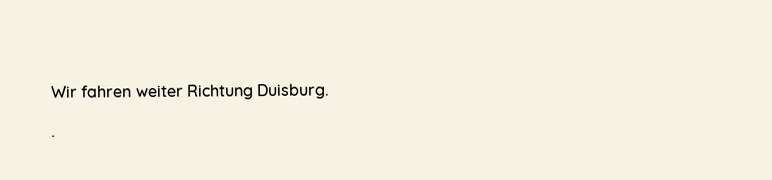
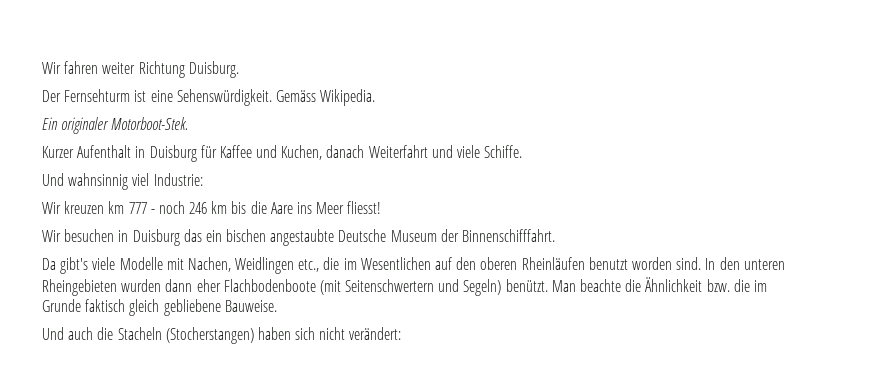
[51,134,56,137] . -> [42,89,376,106] [42,117,189,134] [42,145,523,162] [42,173,203,190] [42,201,382,214] [42,229,556,246] [42,257,785,274] [42,277,767,296] [42,299,277,316] [42,327,402,344] Der Fernsehturm ist eine Sehenswürdigkeit. Gemäss Wikipedia. // Ein originaler Motorboot-Stek. // Kurzer Aufenthalt in Duisburg für Kaffee und Kuchen, danach Weiterfahrt und viele Schiffe. // Und wahnsinnig viel Industrie: // Wir kreuzen km 777 - noch 246 km bis die Aare ins Meer fliesst! // Wir besuchen in Duisburg das ein bischen angestaubte Deutsche Museum der Binnenschifffahrt. // Da gibt's viele Modelle mit Nachen, Weidlingen etc., die im Wesentlichen auf den oberen Rheinläufen benutzt worden sind. In den unteren Rheingebieten wurden dann eher Flachbodenboote (mit Seitenschwertern und Segeln) benützt. Man beachte die Ähnlichkeit bzw. die im Grunde faktisch gleich gebliebene Bauweise. // Und auch die Stacheln (Stocherstangen) haben sich nicht verändert:

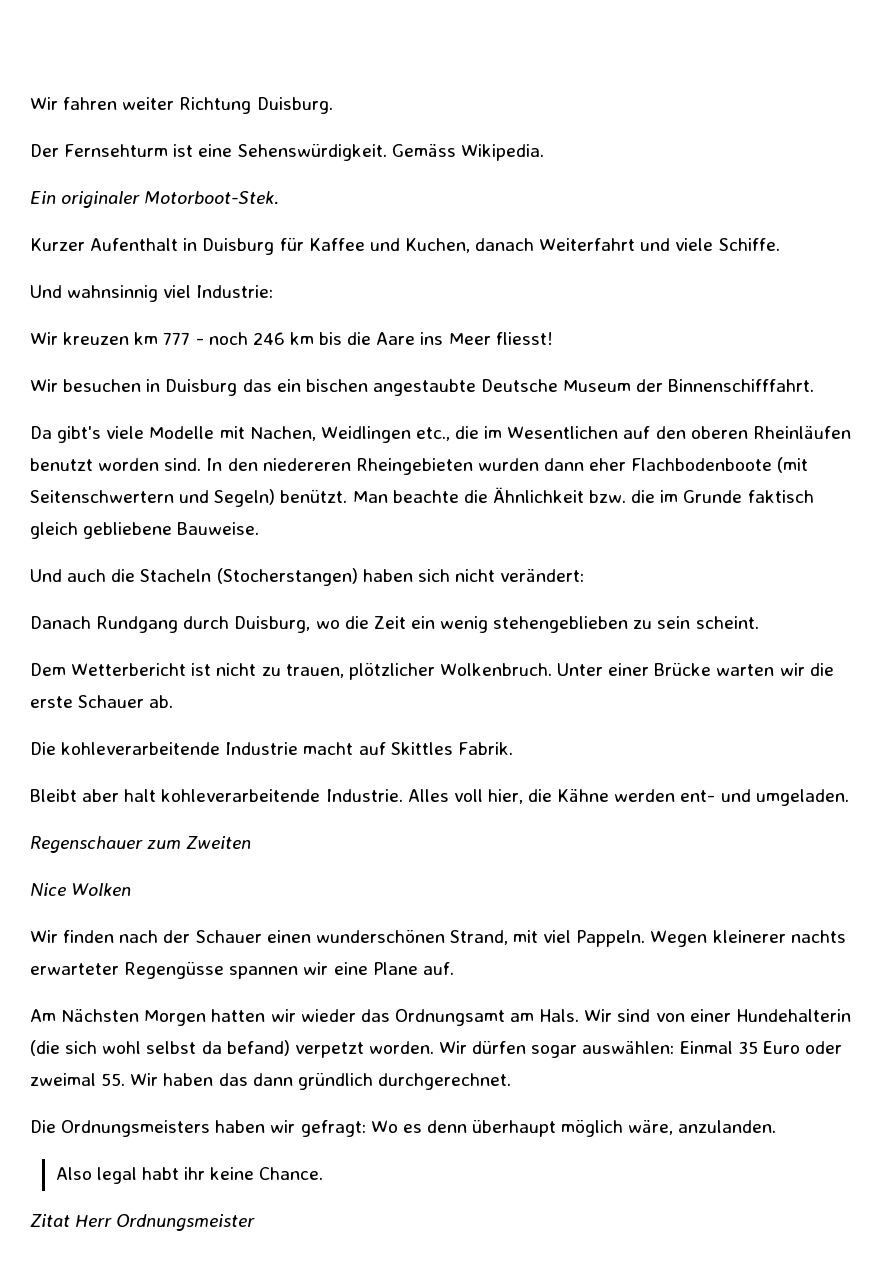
[743,259,785,270] unteren -> [262,458,351,471] niedereren
(402, 333) none -> [30,616,759,633] [30,662,834,680] [30,695,174,708] [30,742,513,755] [30,789,849,806] [30,836,252,853] [30,883,132,896] [30,929,846,947] [30,962,454,979] [30,1009,851,1026] [30,1040,842,1058] [30,1073,511,1090] [30,1119,777,1137] [55,1167,324,1184] [30,1214,256,1231] // Danach Rundgang durch Duisburg, wo die Zeit ein wenig stehengeblieben zu sein scheint. // Dem Wetterbericht ist nicht zu trauen, plötzlicher Wolkenbruch. Unter einer Brücke warten wir die erste Schauer ab. // Die kohleverarbeitende Industrie macht auf Skittles Fabrik. // Bleibt aber halt kohleverarbeitende Industrie. Alles voll hier, die Kähne werden ent- und umgeladen. // Regenschauer zum Zweiten // Nice Wolken // Wir finden nach der Schauer einen wunderschönen Strand, mit viel Pappeln. Wegen kleinerer nachts erwarteter Regengüsse spannen wir eine Plane auf. // Am Nächsten Morgen hatten wir wieder das Ordnungsamt am Hals. Wir sind von einer Hundehalterin (die sich wohl selbst da befand) verpetzt worden. Wir dürfen sogar auswählen: Einmal 35 Euro oder zweimal 55. Wir haben das dann gründlich durchgerechnet. // Die Ordnungsmeisters haben wir gefragt: Wo es denn überhaupt möglich wäre, anzulanden. // Also legal habt ihr keine Chance. // Zitat Herr Ordnungsmeister

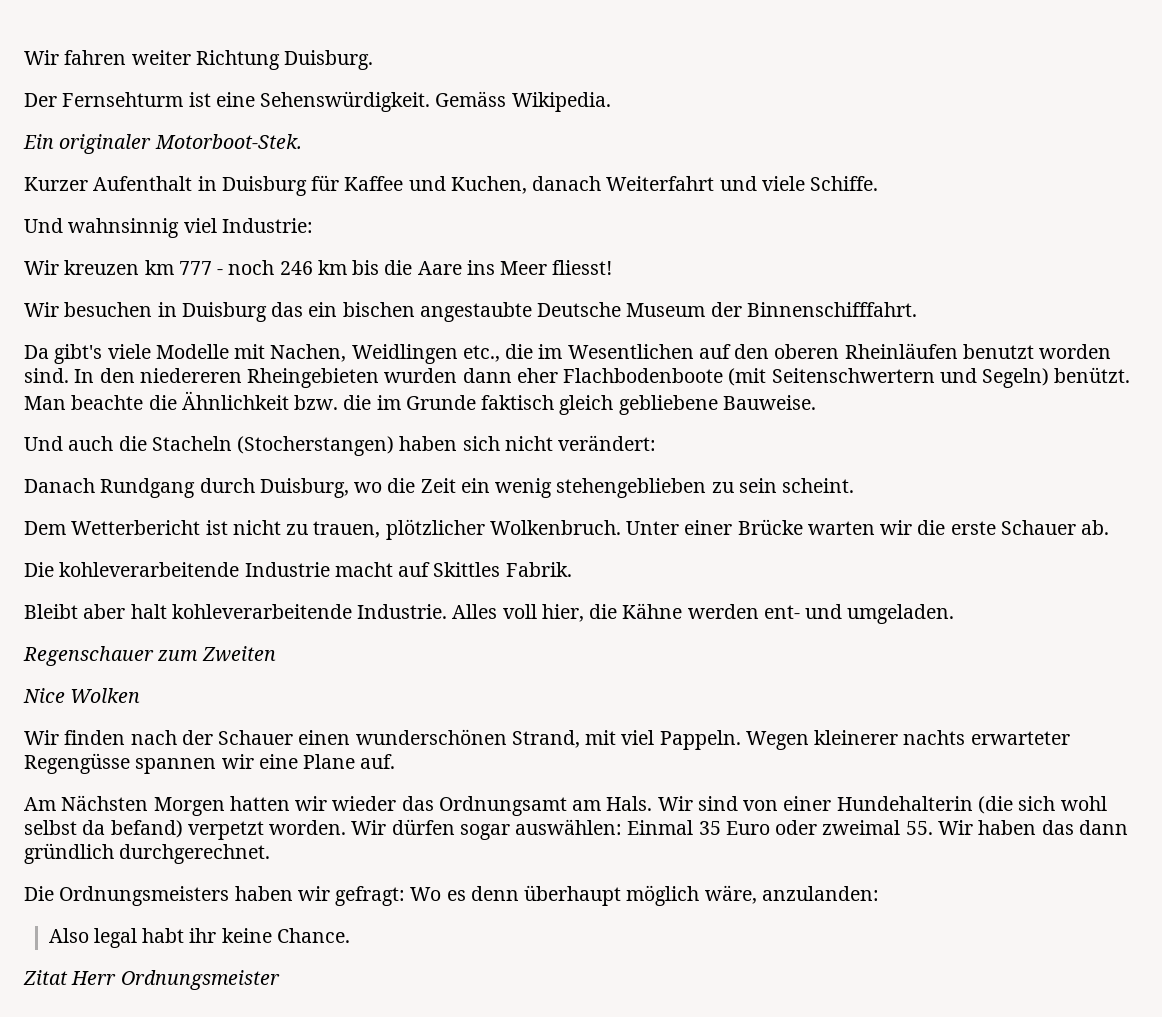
[678,1120,777,1133] anzulanden. -> [761,886,879,901] anzulanden:

